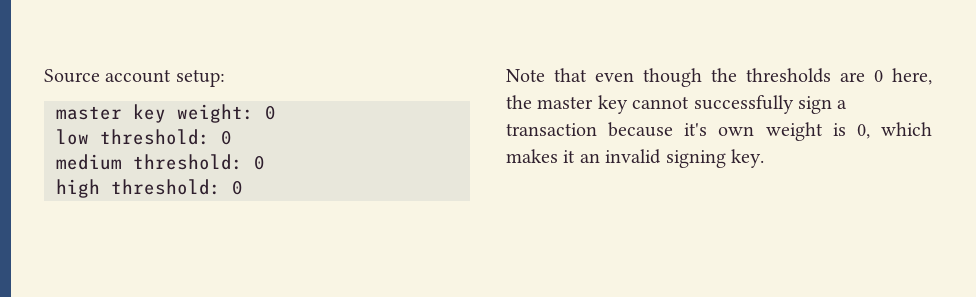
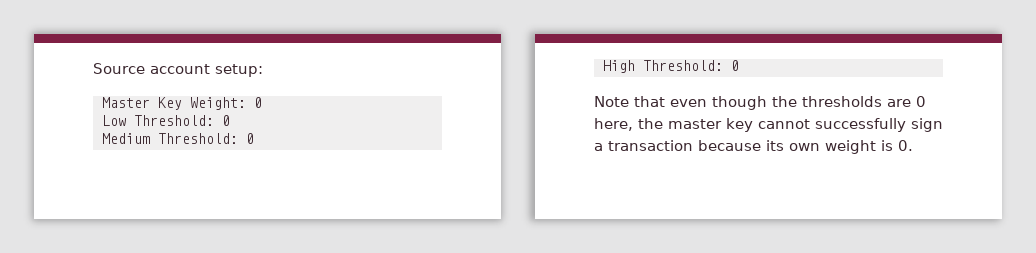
[56,104,276,123] [56,129,232,145] [56,154,265,170] [56,179,221,198] master key weight: 0 // low threshold: 0 // medium threshold: 0 // high threshold: -> [101,97,262,110] [101,115,230,126] [101,133,254,144] [602,60,723,73] Master Key Weight: 0 // Low Threshold: 0 // Medium Threshold: 0 // High Threshold:
[684,123,708,136] it's -> [766,140,784,151] its
[856,122,932,139] [506,149,764,168] 0, which makes it an invalid signing key. -> [898,140,913,151] 0.

